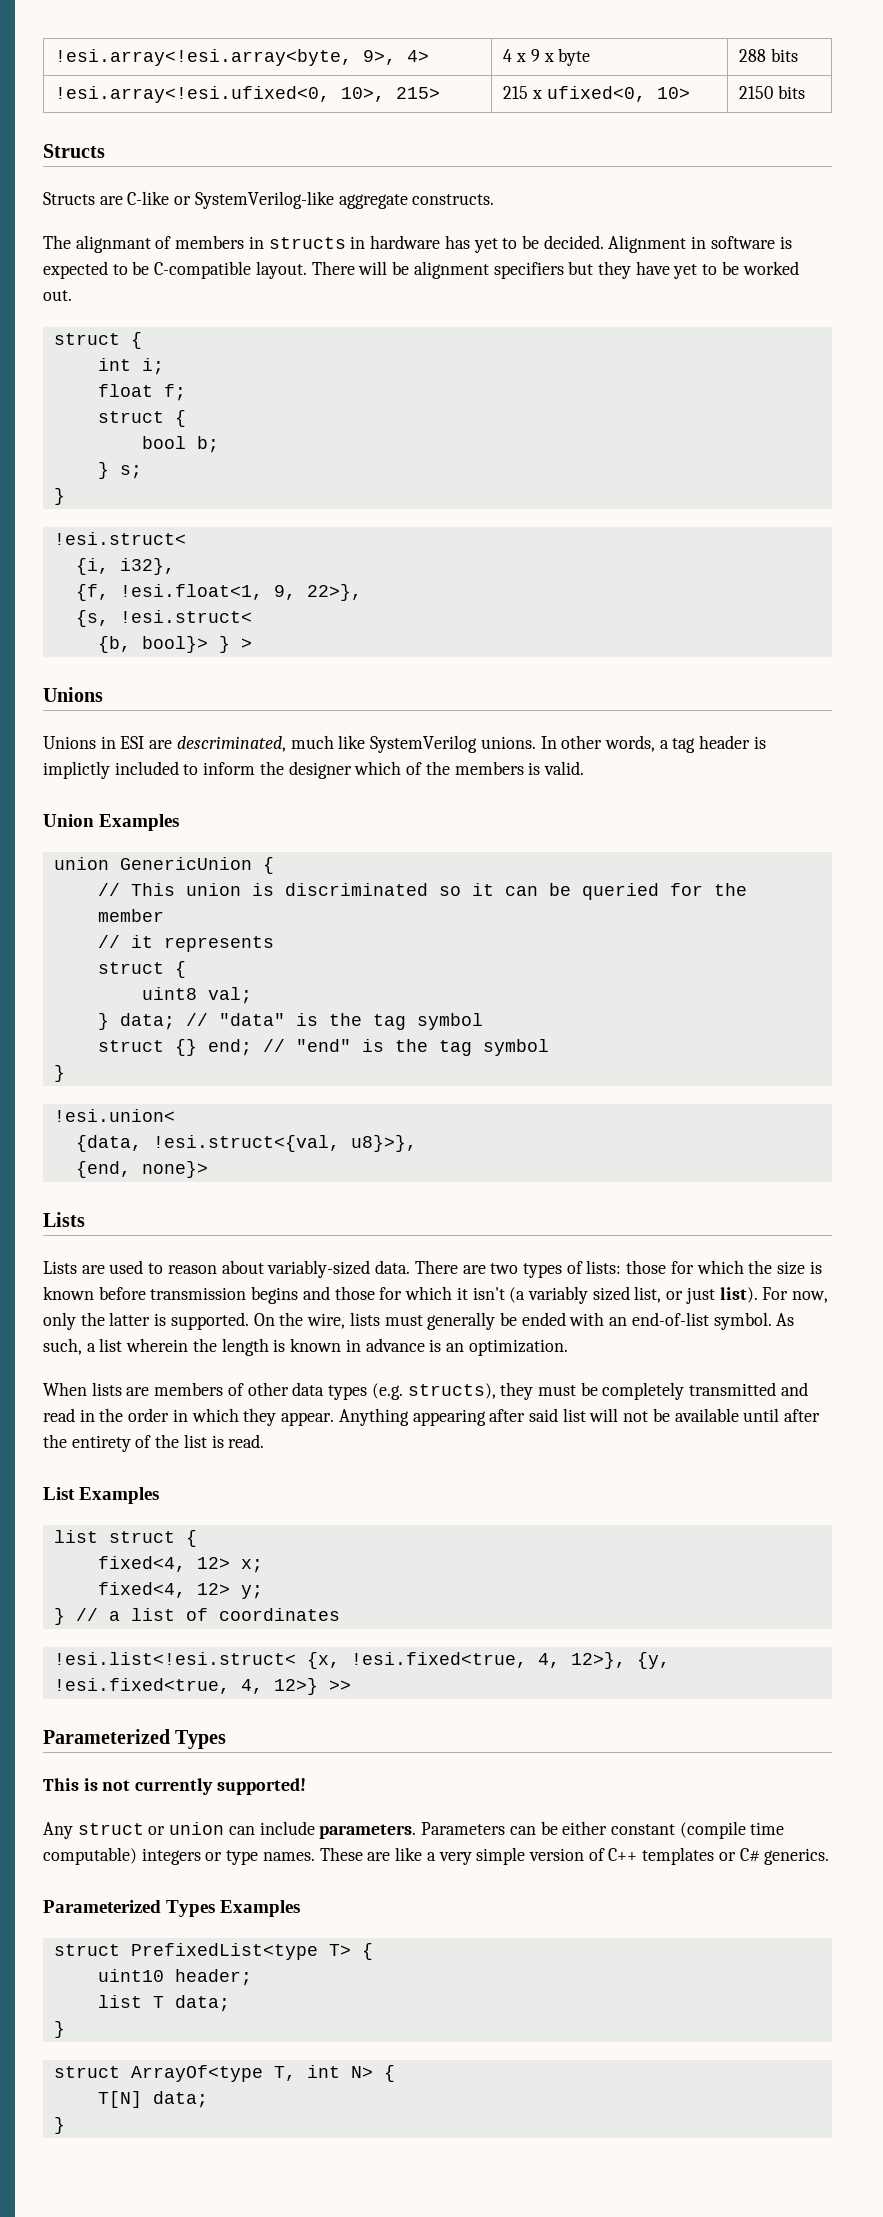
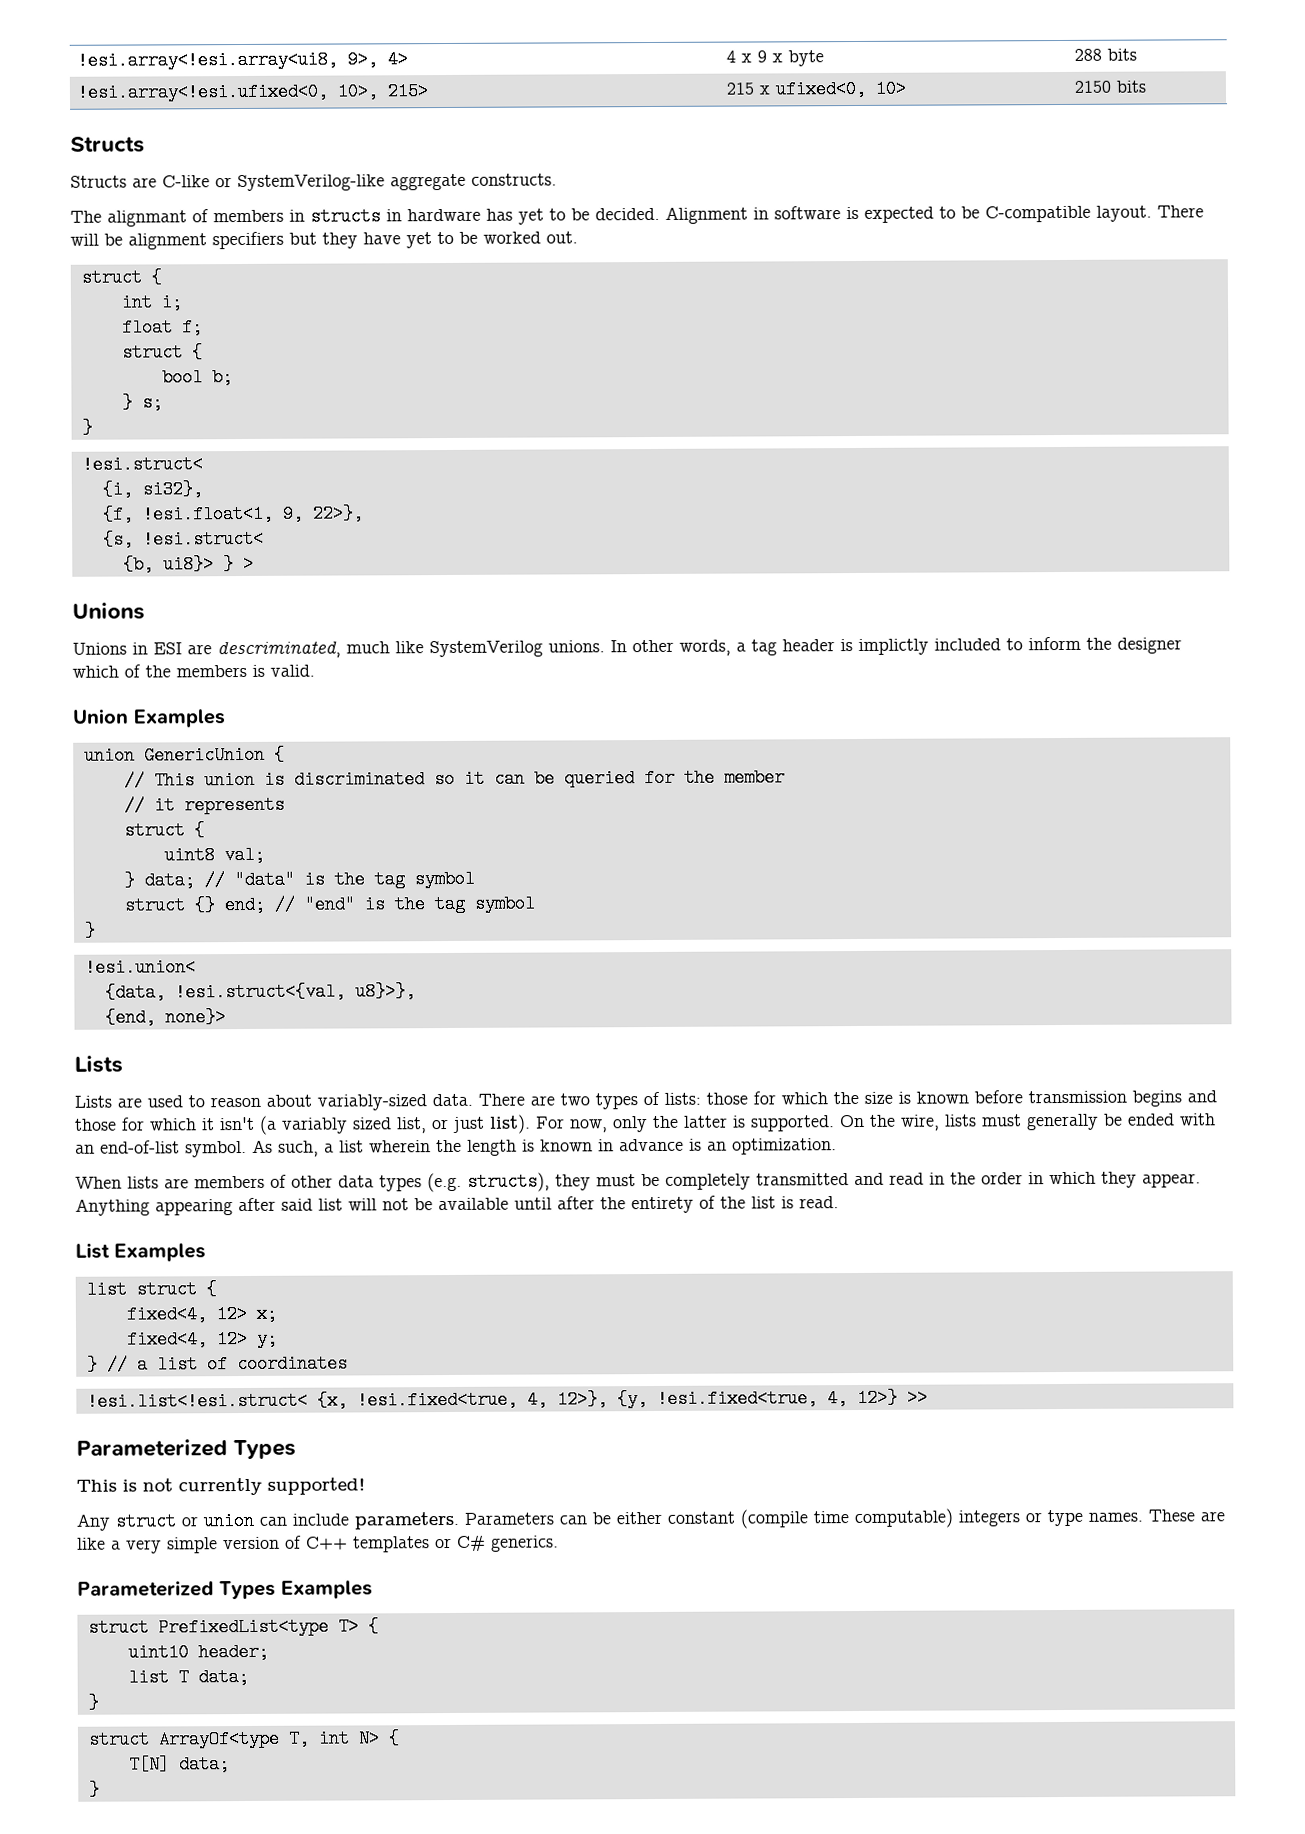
[55,49,353,66] !esi.array<!esi.array<byte, -> [76,50,338,70] !esi.array<!esi.array<ui8,
[119,558,175,575] i32}, -> [141,480,203,499] si32},
[141,636,208,653] bool}> -> [162,555,214,574] ui8}>

